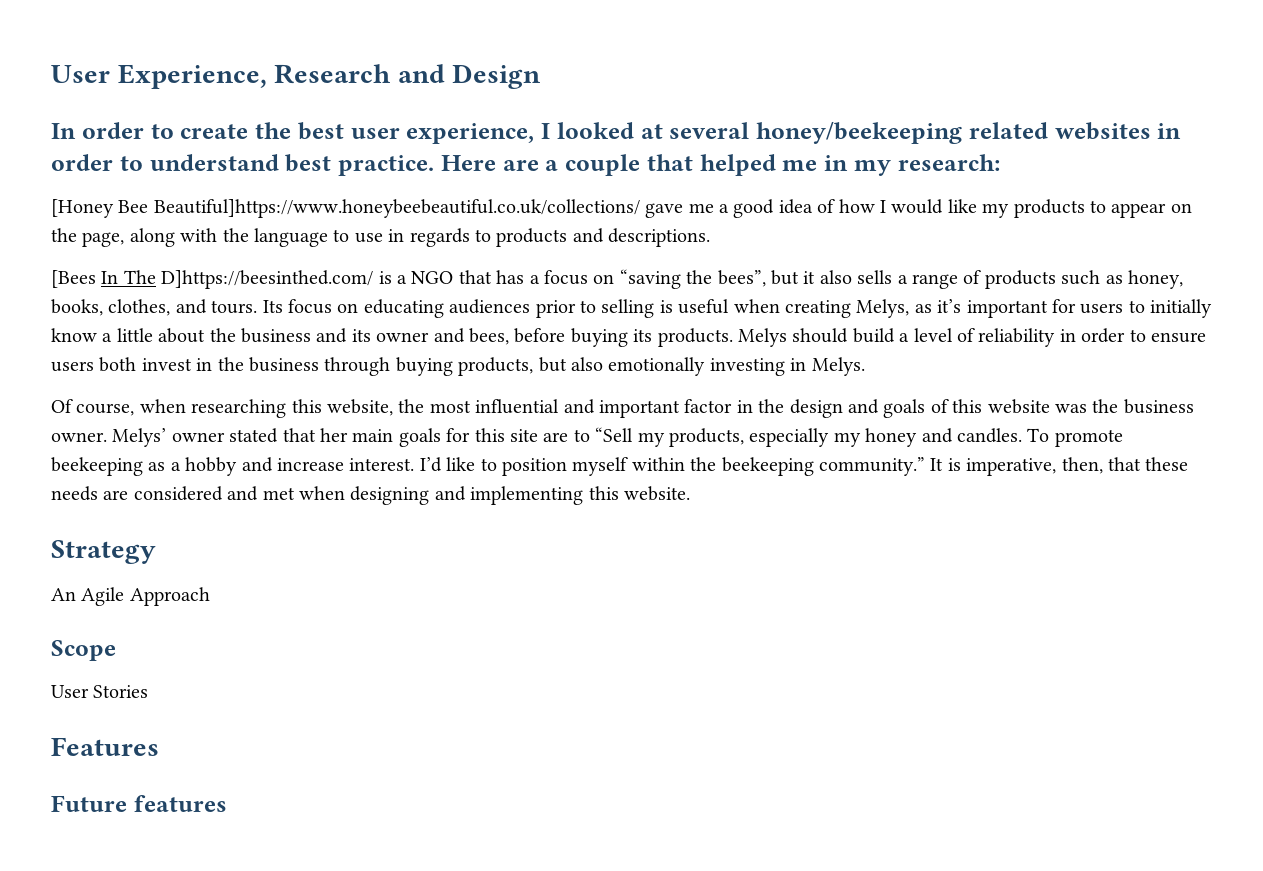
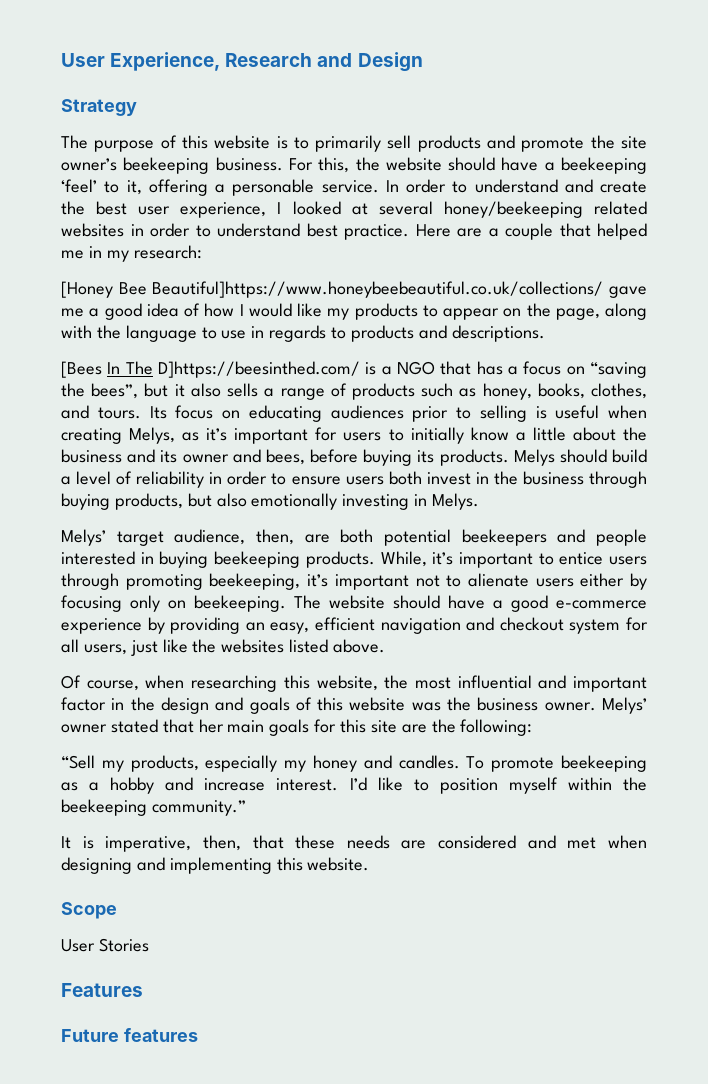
(542, 76) none -> [61,99,137,116] [61,135,647,152] [61,157,648,174] [61,179,379,196] Strategy // The purpose of this website is to primarily sell products and promote the site owner’s beekeeping business. For this, the website should have a beekeeping ‘feel’ to it, offering a personable service.
(174, 131) none -> [474,179,593,193] understand and
(865, 366) none -> [61,529,647,546] [61,551,647,568] [61,573,647,590] [61,595,647,612] [61,617,649,634] [61,639,386,656] // Melys’ target audience, then, are both potential beekeepers and people interested in buying beekeeping products. While, it’s important to entice users through promoting beekeeping, it’s important not to alienate users either by focusing only on beekeeping. The website should have a good e-commerce experience by providing an easy, efficient navigation and checkout system for all users, just like the websites listed above.
[573,429,590,442] to -> [431,719,533,736] the following: //
(925, 466) none -> (246, 808) //
[51,540,156,564] [51,587,210,606] // Strategy // An Agile Approach -> (370, 864) none

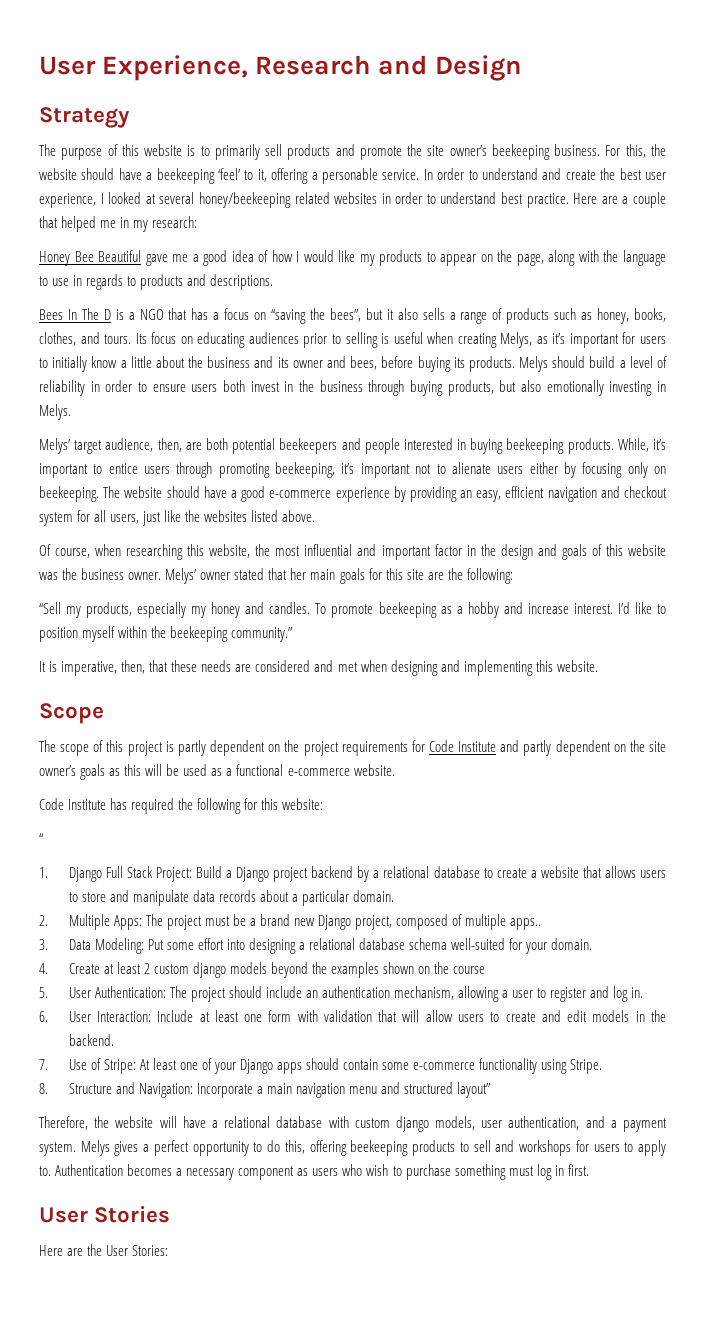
[61,281,604,298] [Honey Bee Beautiful]https://www.honeybeebeautiful.co.uk/collections/ -> [39,250,142,266] Honey Bee Beautiful
[61,361,102,378] [Bees -> [39,309,63,320] Bees
[158,361,360,378] D]https://beesinthed.com/ -> [103,309,111,320] D
[61,938,149,952] [61,983,143,997] [61,1028,198,1042] User Stories // Features // Future features -> [39,740,666,756] [39,764,395,780] [39,798,324,814] [39,833,44,844] [39,866,666,882] [68,890,395,906] [39,914,542,930] [39,938,593,954] [39,962,486,978] [39,986,644,1002] [39,1010,666,1022] [68,1034,114,1046] [39,1058,603,1074] [39,1082,492,1098] [39,1116,667,1132] [39,1140,666,1156] [39,1164,589,1180] [39,1206,171,1223] [39,1244,169,1256] The scope of this project is partly dependent on the project requirements for Code Institute and partly dependent on the site owner’s goals as this will be used as a functional e-commerce website. // Code Institute has required the following for this website: // “ // 1. Django Full Stack Project: Build a Django project backend by a relational database to create a website that allows users to store and manipulate data records about a particular domain. // 2. Multiple Apps: The project must be a brand new Django project, composed of multiple apps.. // 3. Data Modeling: Put some effort into designing a relational database schema well-suited for your domain. // 4. Create at least 2 custom django models beyond the examples shown on the course // 5. User Authentication: The project should include an authentication mechanism, allowing a user to register and log in. // 6. User Interaction: Include at least one form with validation that will allow users to create and edit models in the backend. // 7. Use of Stripe: At least one of your Django apps should contain some e-commerce functionality using Stripe. // 8. Structure and Navigation: Incorporate a main navigation menu and structured layout” // Therefore, the website will have a relational database with custom django models, user authentication, and a payment system. Melys gives a perfect opportunity to do this, offering beekeeping products to sell and workshops for users to apply to. Authentication becomes a necessary component as users who wish to purchase something must log in first. // User Stories // Here are the User Stories:

